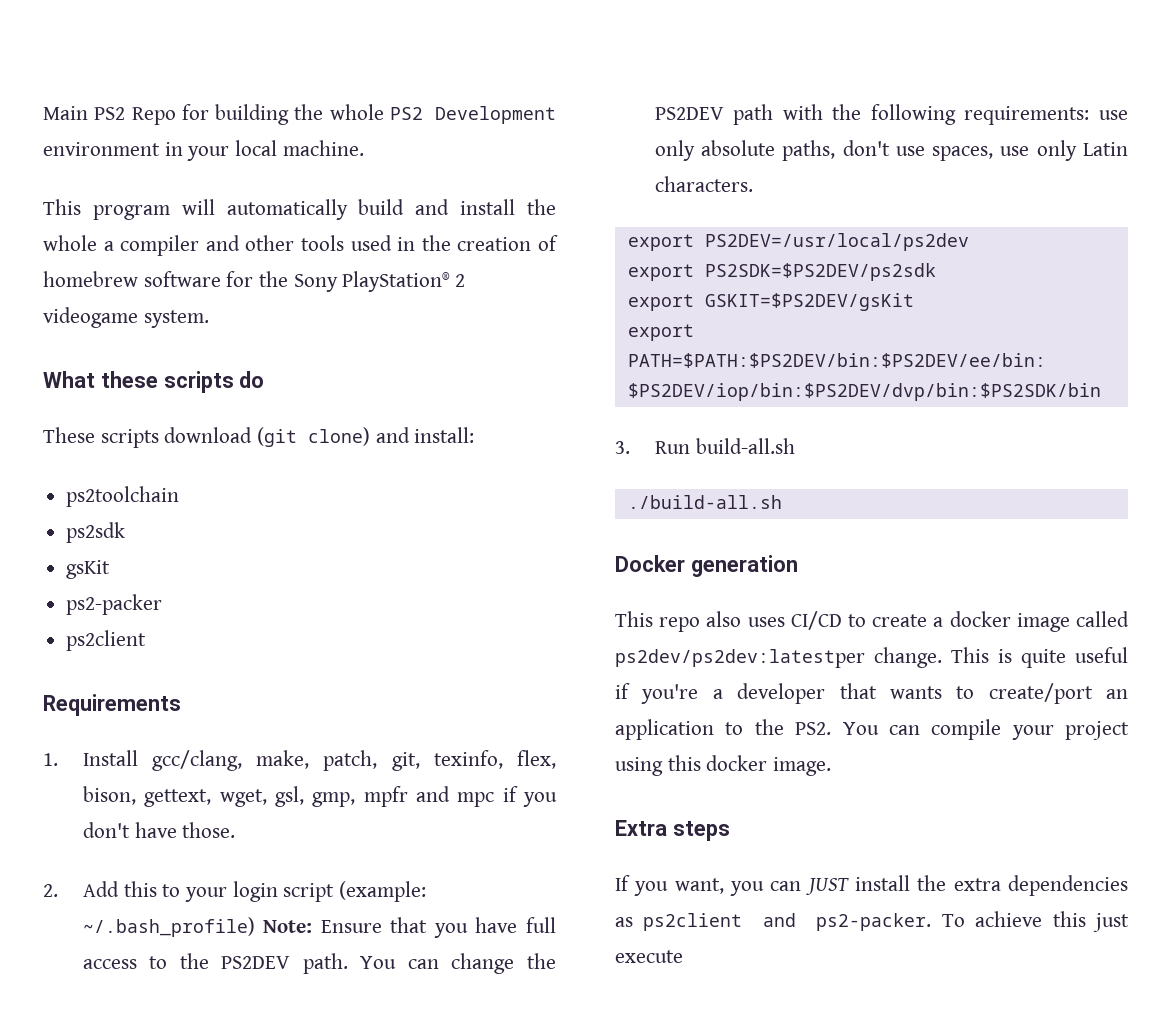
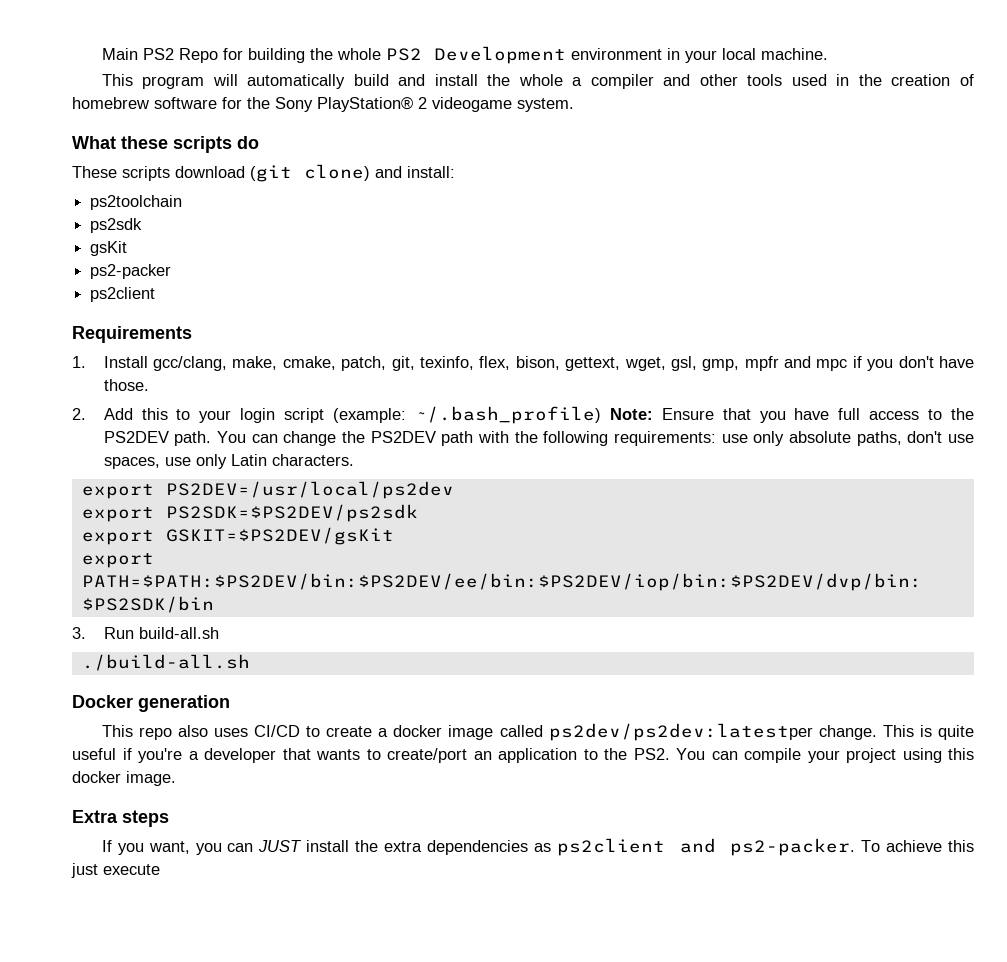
(310, 759) none -> [282,356,336,370] cmake,

